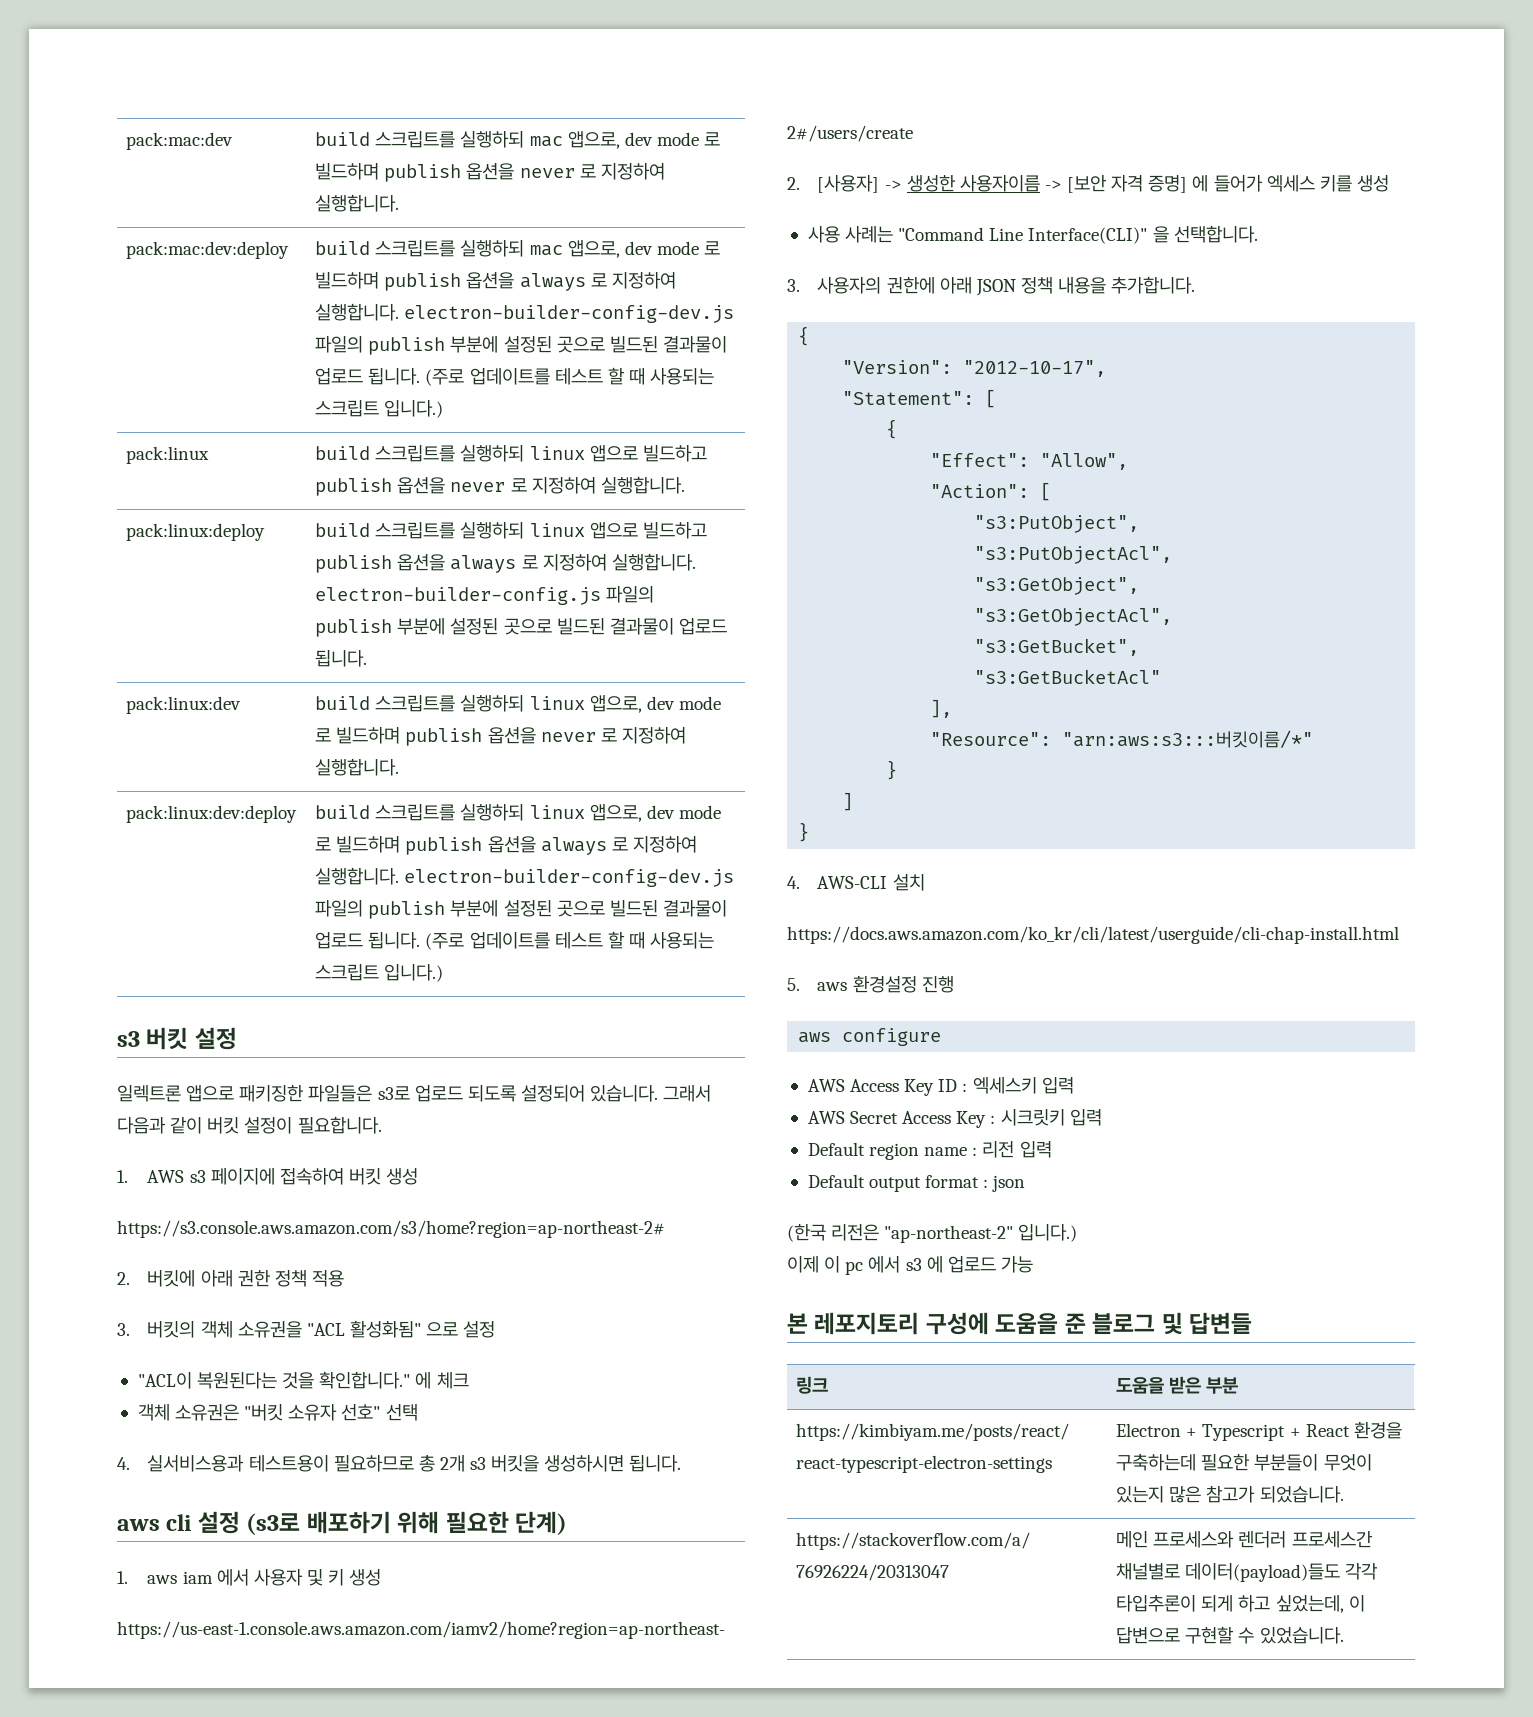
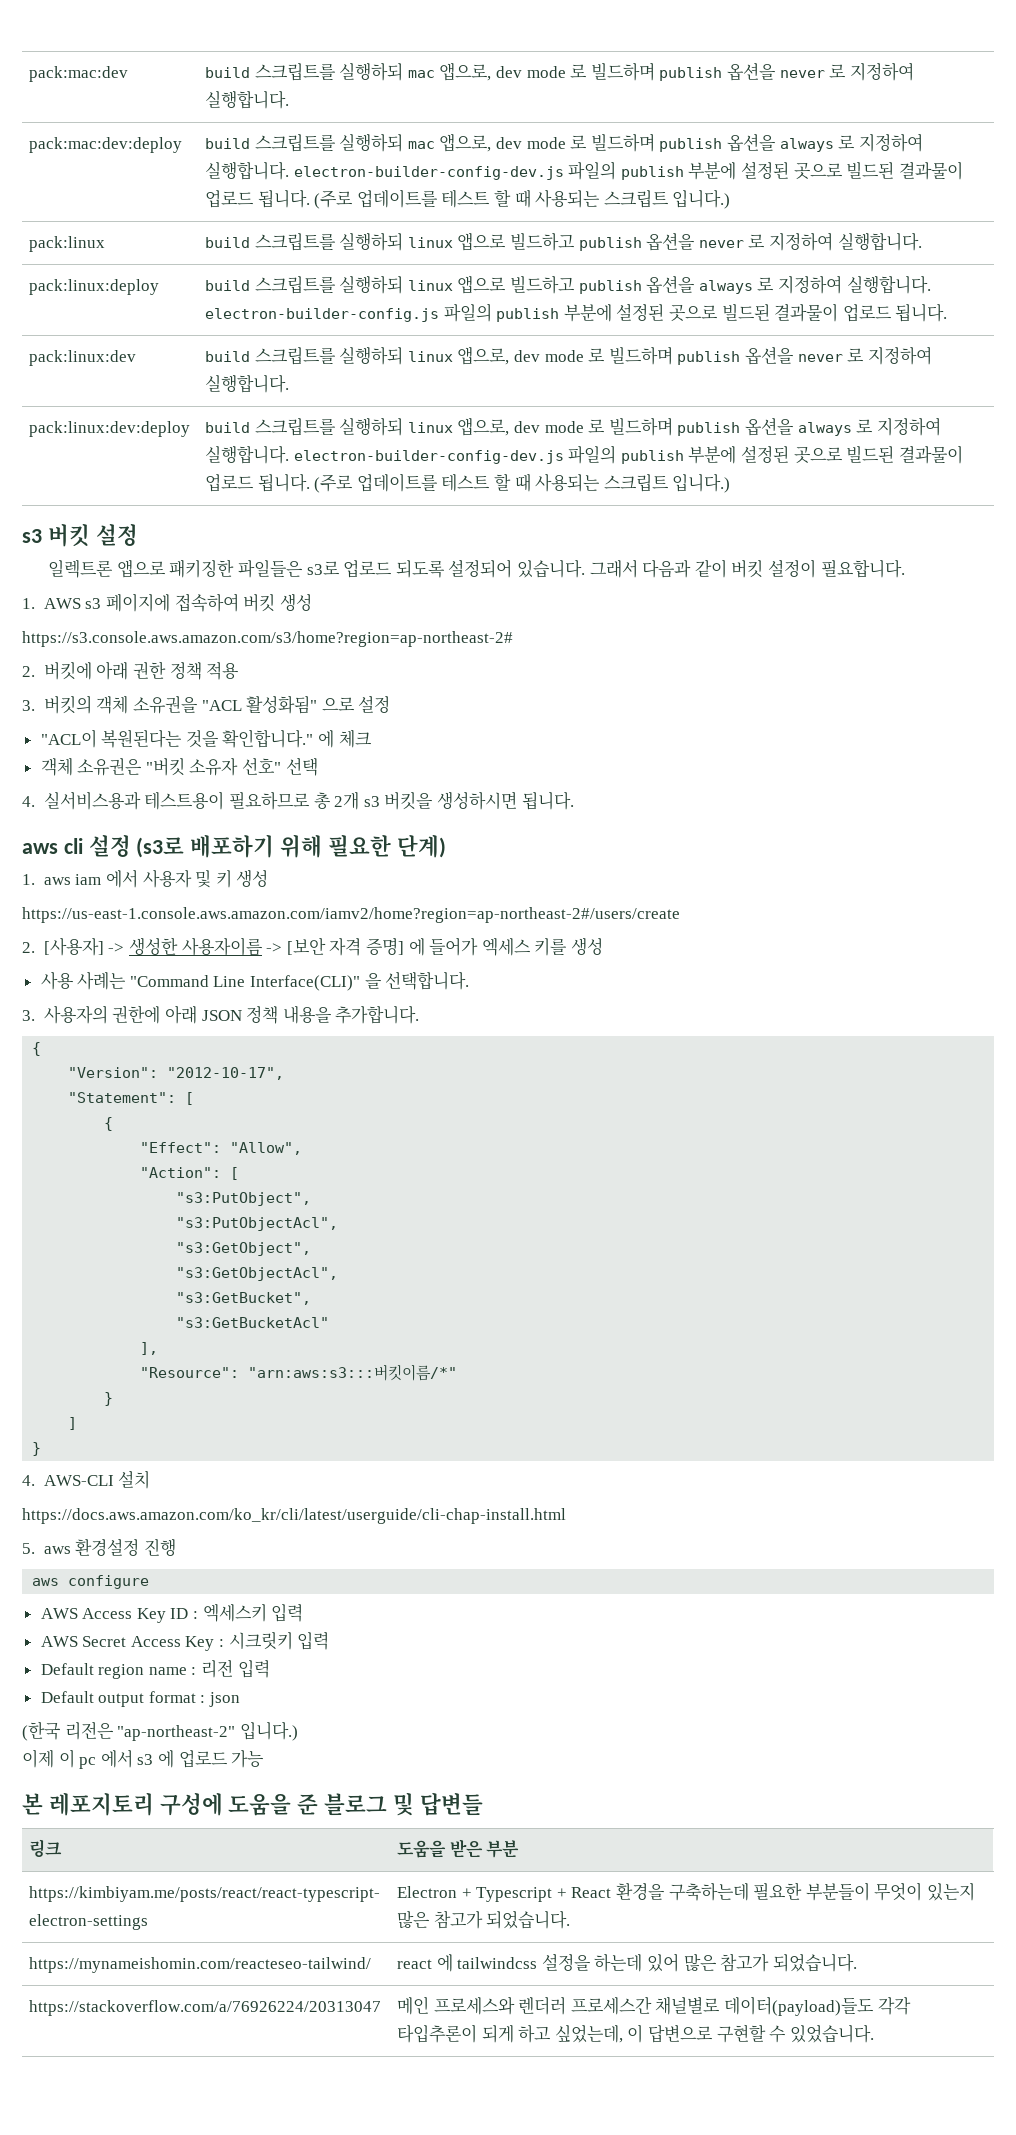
(1344, 1494) none -> [29,1957,372,1973] [397,1953,857,1972] // https://mynameishomin.com/reacteseo-tailwind/ | react 에 tailwindcss 설정을 하는데 있어 많은 참고가 되었습니다.

